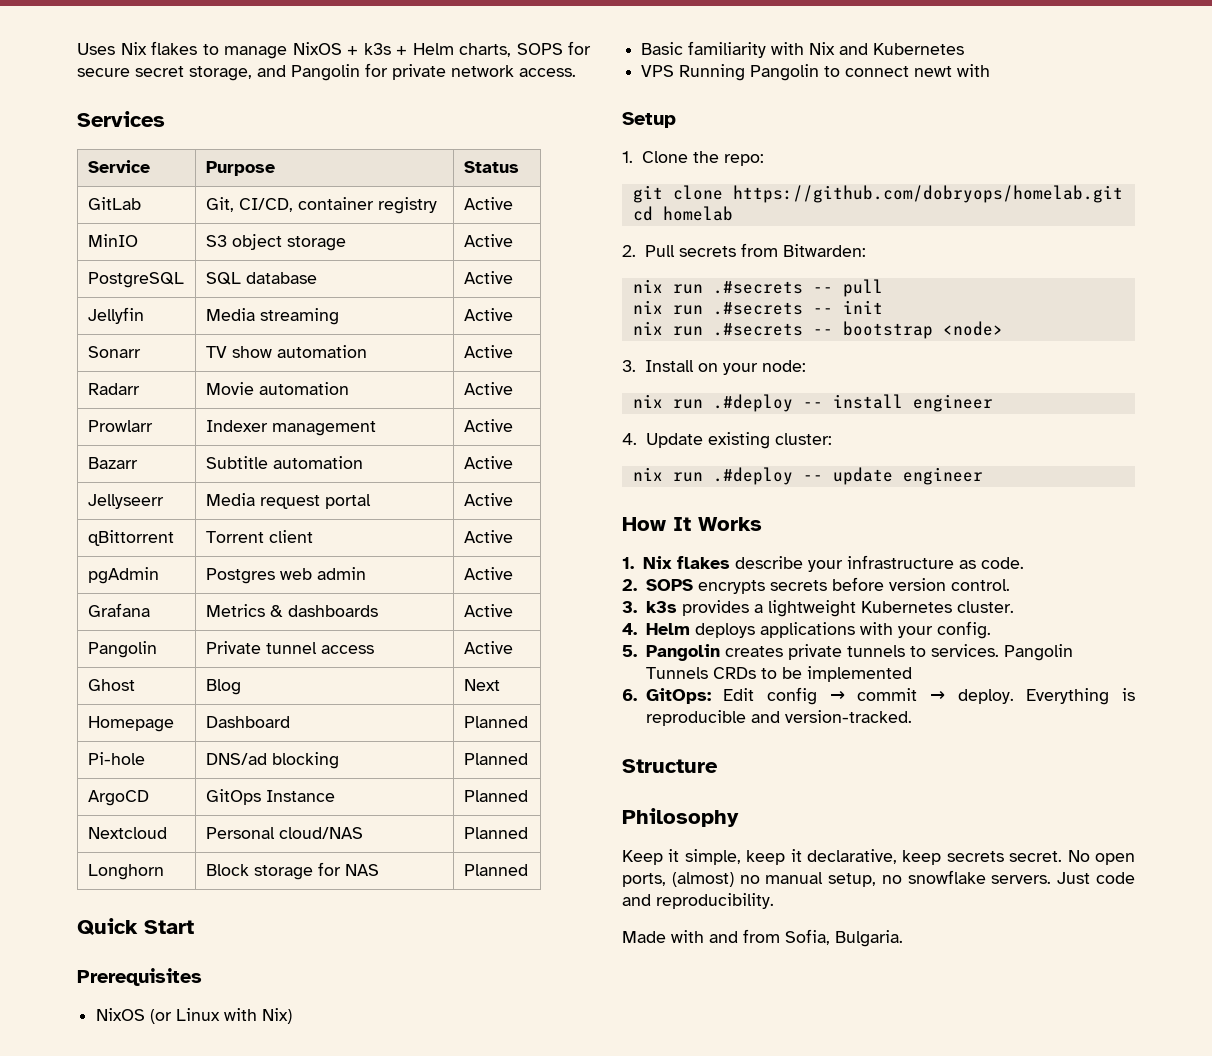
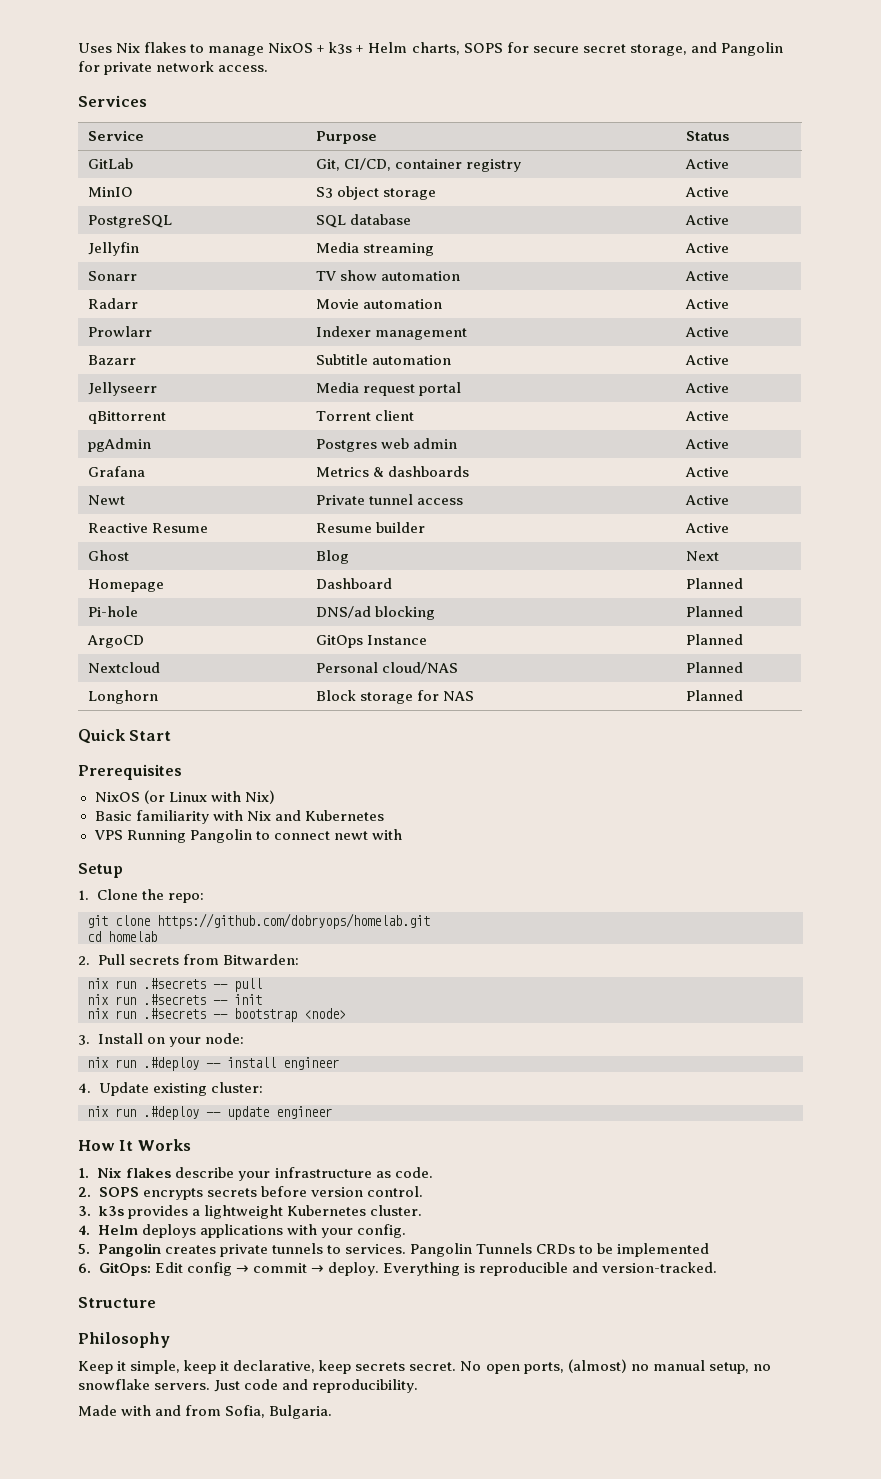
[87,641,157,658] Pangolin -> [88,495,126,505] Newt
(513, 647) none -> [88,523,209,533] [316,522,426,533] [685,523,730,533] // Reactive Resume | Resume builder | Active

